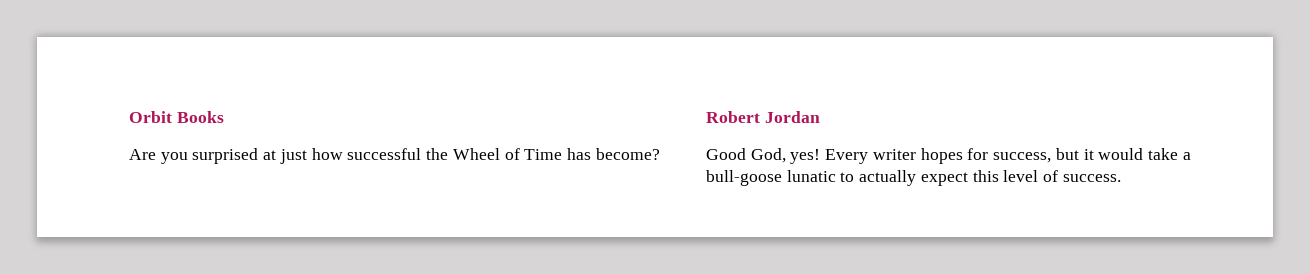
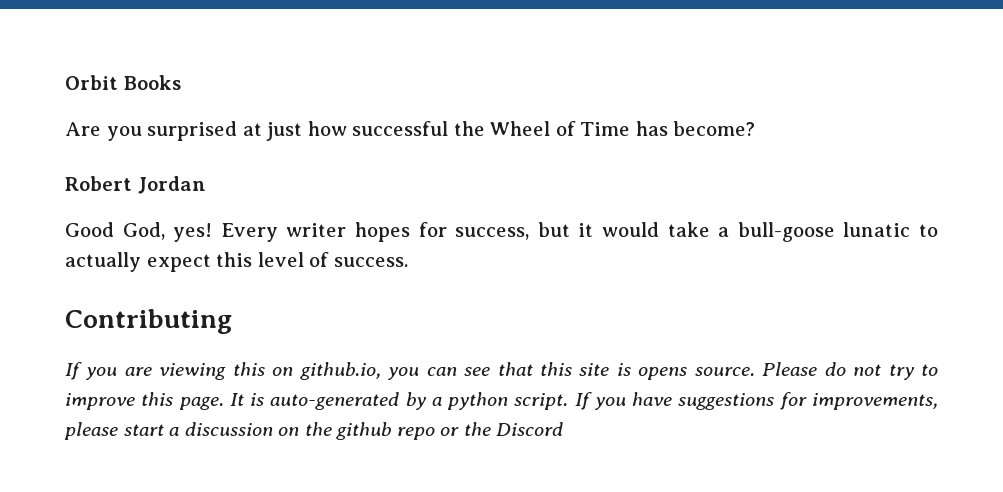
(1121, 178) none -> [65,309,232,334] [65,362,939,380] [65,392,938,410] [64,422,564,440] // Contributing // If you are viewing this on github.io, you can see that this site is opens source. Please do not try to improve this page. It is auto-generated by a python script. If you have suggestions for improvements, please start a discussion on the github repo or the Discord

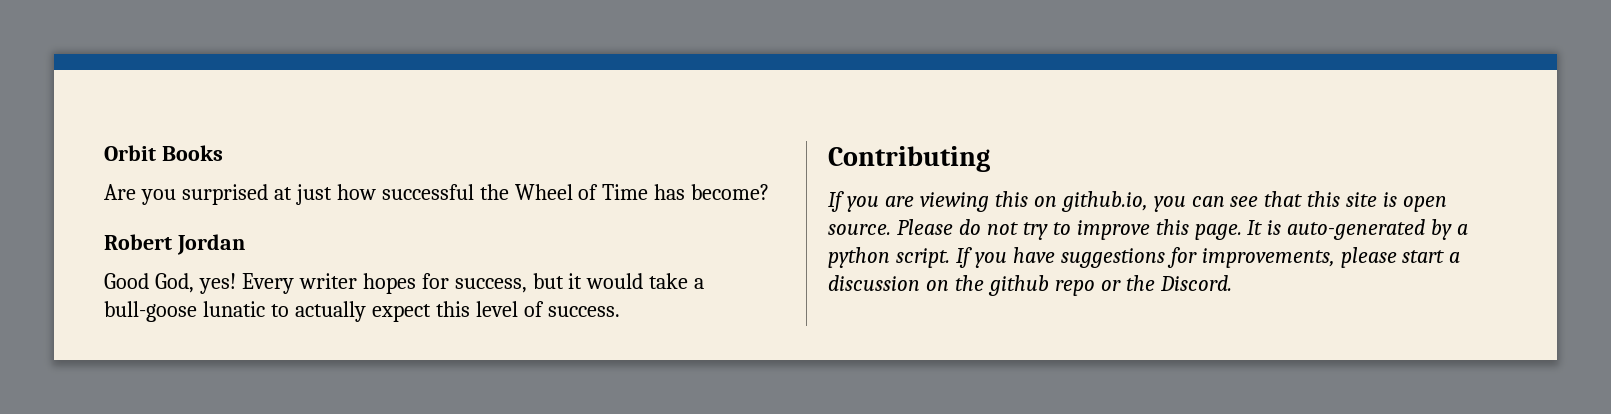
[638,367,688,380] opens -> [1403,196,1448,212] open
[496,422,564,436] Discord -> [1159,275,1232,291] Discord.

